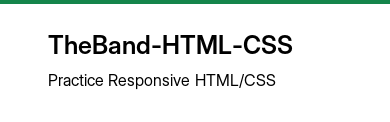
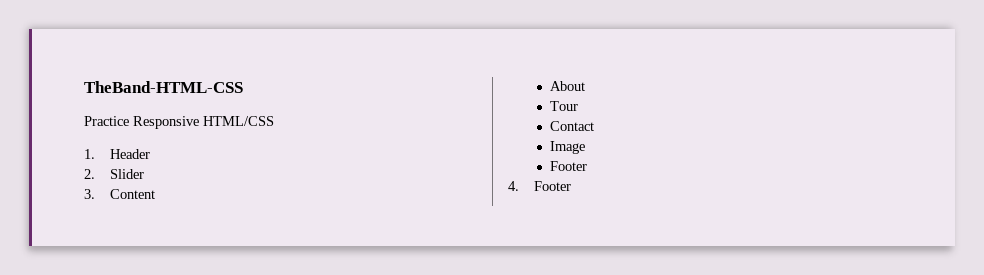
(276, 81) none -> [84,149,150,159] [84,169,144,179] [84,189,155,199] [549,81,585,91] [549,101,578,111] [549,121,594,131] [549,141,585,154] [549,161,587,171] [508,181,571,191] // 1. Header // 2. Slider // 3. Content // About // Tour // Contact // Image // Footer // 4. Footer

